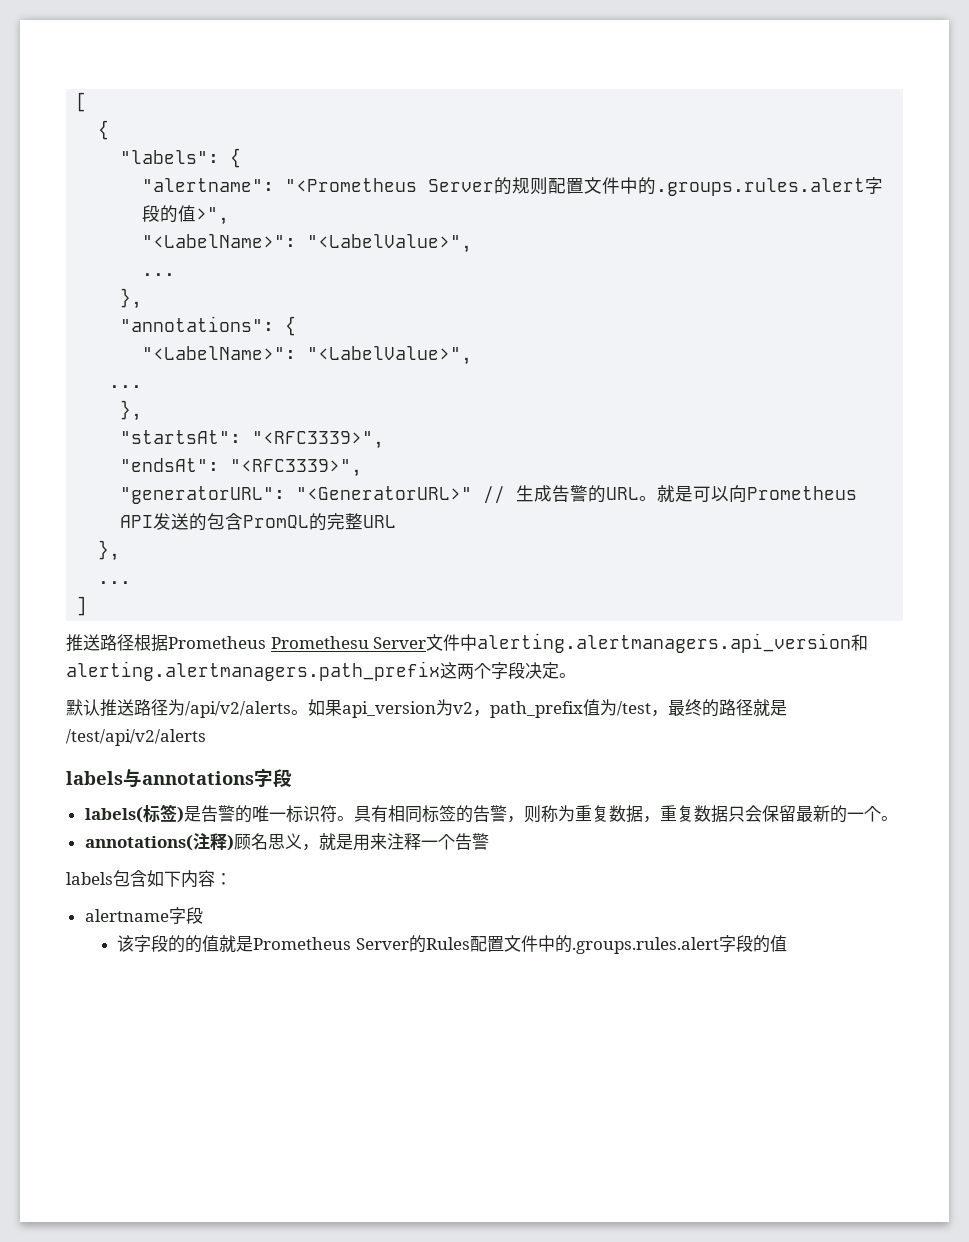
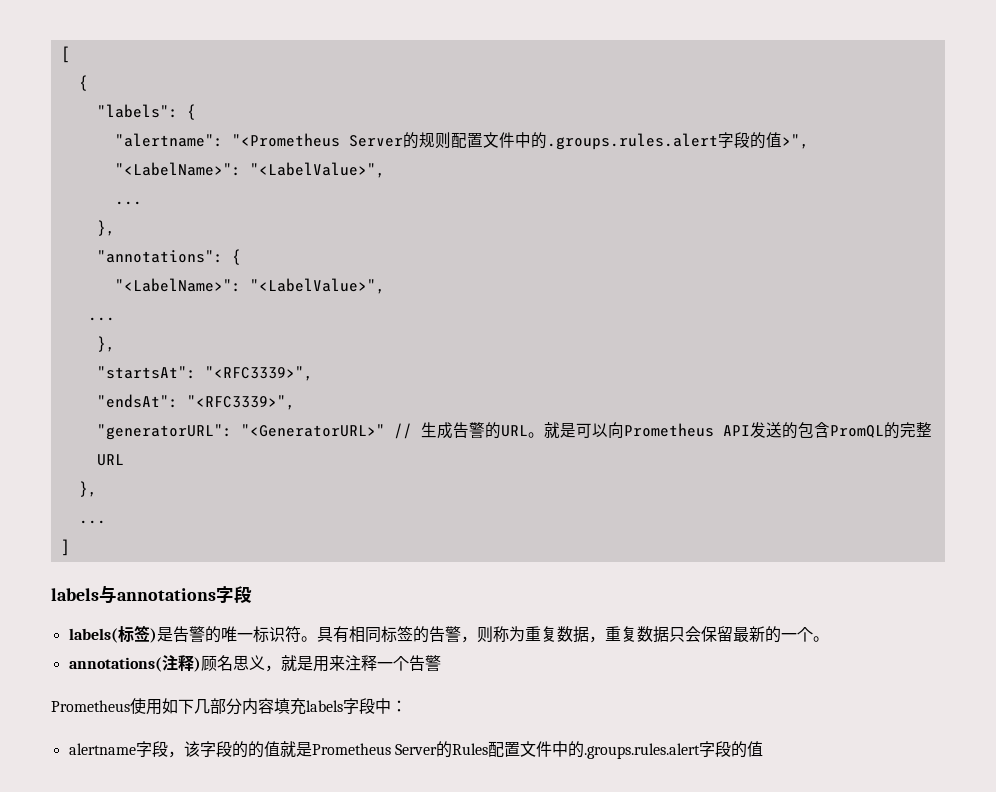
[66,633,869,653] [66,661,576,681] [66,699,787,718] [66,729,206,746] // 推送路径根据Prometheus Promethesu Server文件中alerting.alertmanagers.api_version和alerting.alertmanagers.path_prefix这两个字段决定。 // 默认推送路径为/api/v2/alerts。如果api_version为v2，path_prefix值为/test，最终的路径就是/test/api/v2/alerts -> (70, 547) none
[66,870,215,888] labels包含如下内容 -> [51,698,391,715] Prometheus使用如下几部分内容填充labels字段中
(203, 915) // -> [167,751,184,758] ，

